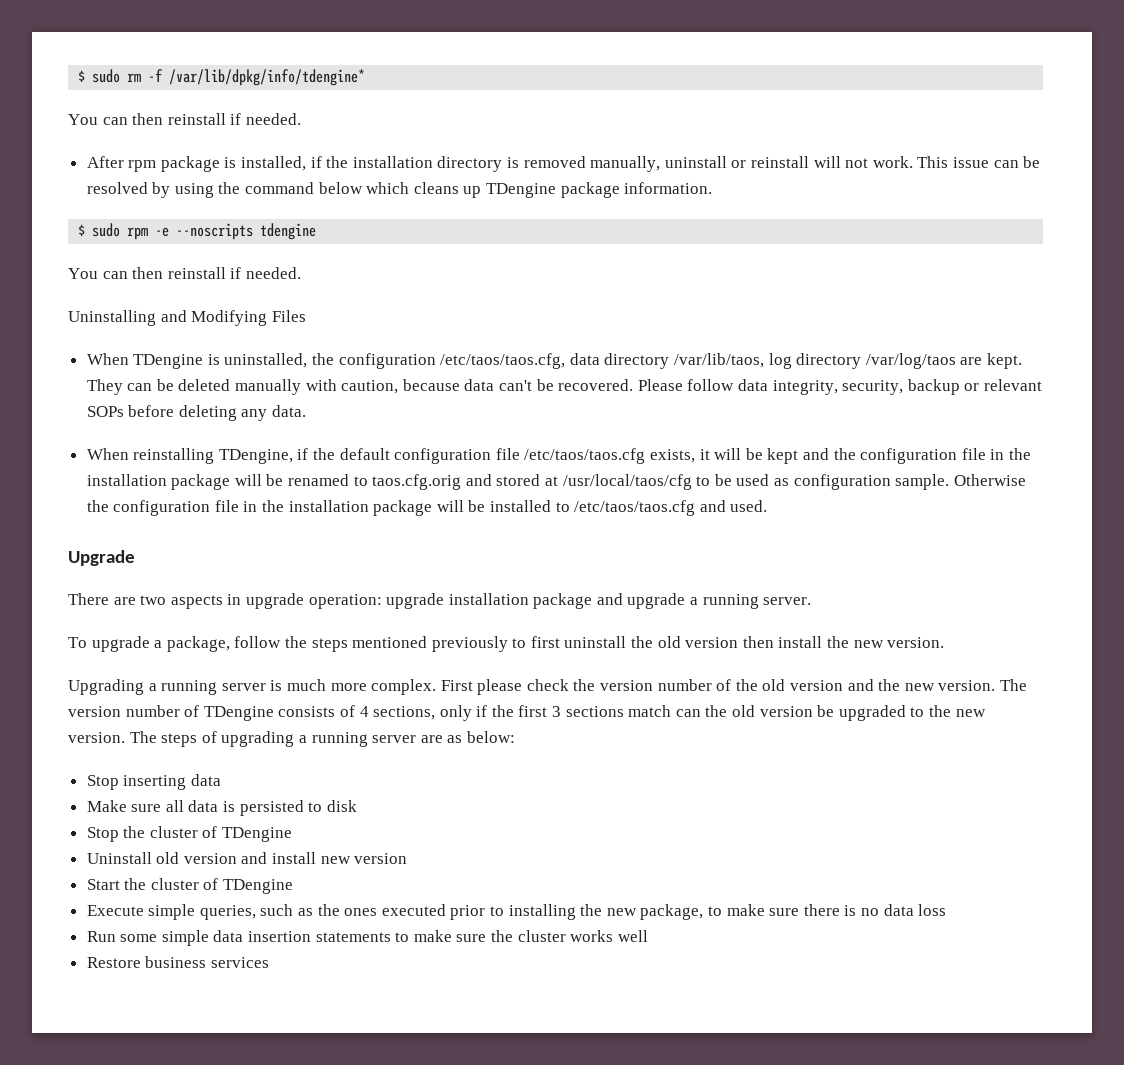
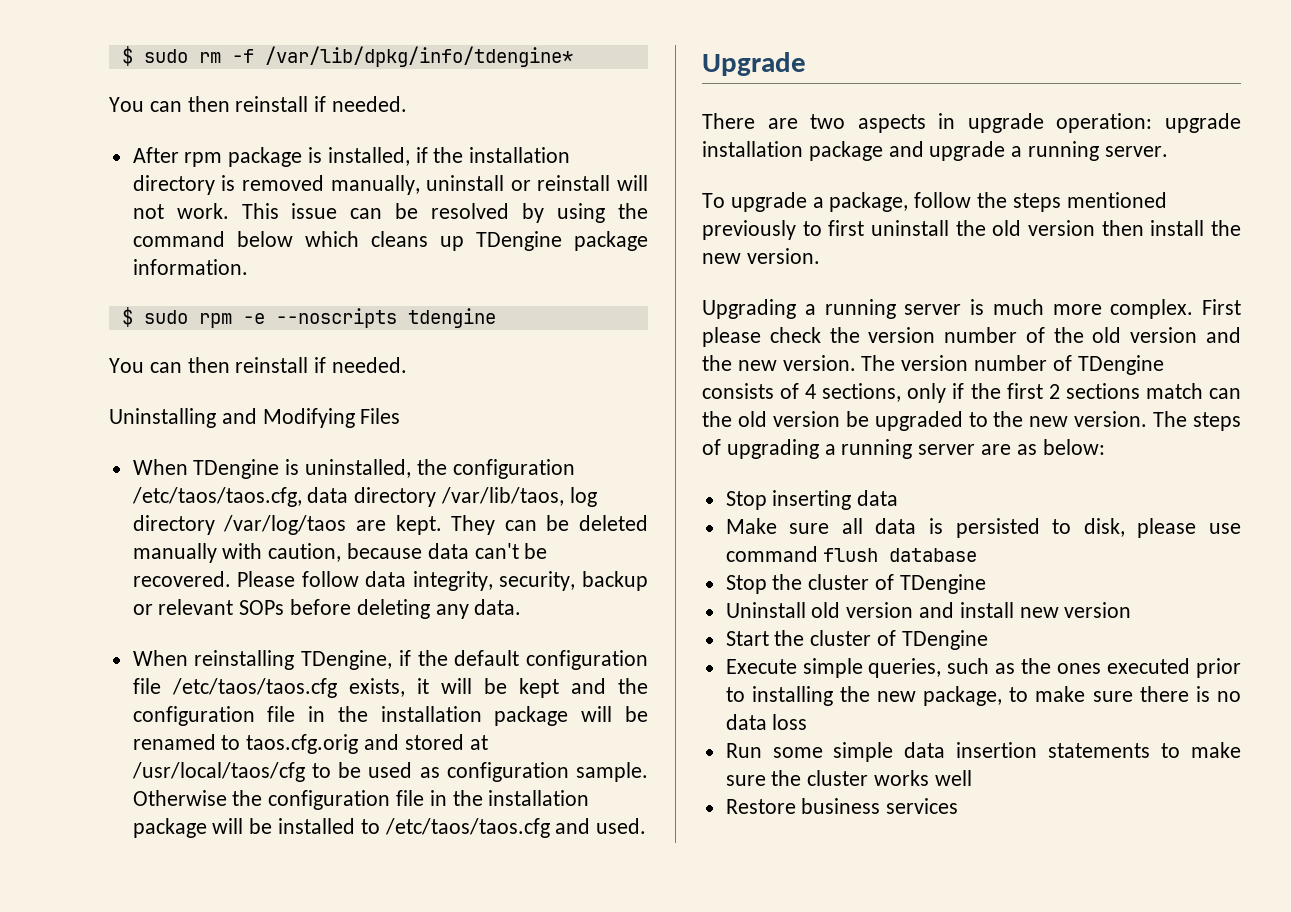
[552,706,562,717] 3 -> [1048,384,1060,399] 2
[326,800,357,812] disk -> [1083,518,1241,538] [725,546,978,562] disk, please use command flush database

